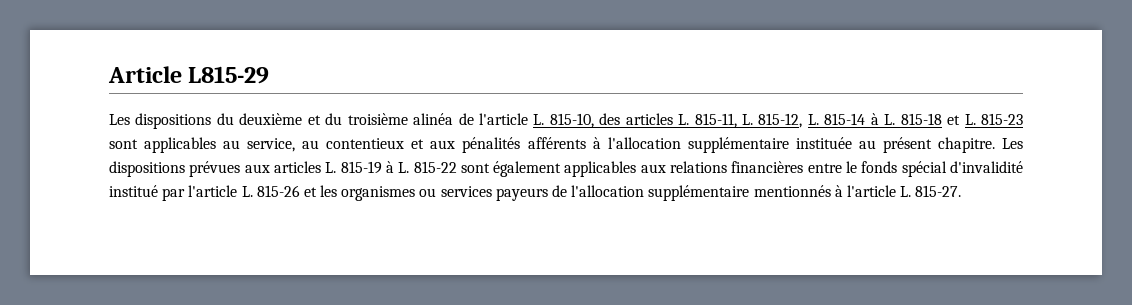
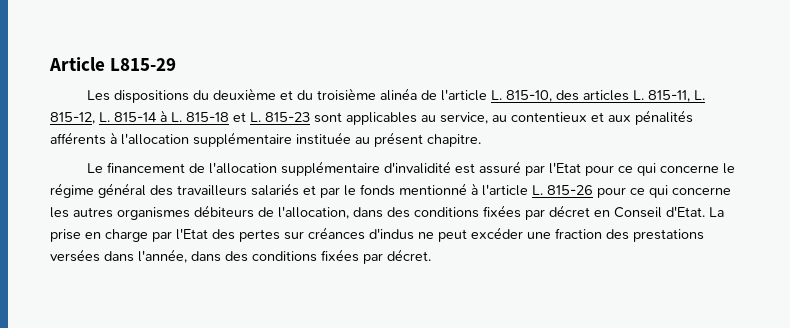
[1001,138,1023,149] [109,161,1023,177] [109,185,962,201] Les dispositions prévues aux articles L. 815-19 à L. 815-22 sont également applicables aux relations financières entre le fonds spécial d'invalidité institué par l'article L. 815-26 et les organismes ou services payeurs de l'allocation supplémentaire mentionnés à l'article L. 815-27. -> [87,161,736,176] [50,183,731,198] [50,205,724,220] [50,227,704,242] [50,249,431,264] // Le financement de l'allocation supplémentaire d'invalidité est assuré par l'Etat pour ce qui concerne le régime général des travailleurs salariés et par le fonds mentionné à l'article L. 815-26 pour ce qui concerne les autres organismes débiteurs de l'allocation, dans des conditions fixées par décret en Conseil d'Etat. La prise en charge par l'Etat des pertes sur créances d'indus ne peut excéder une fraction des prestations versées dans l'année, dans des conditions fixées par décret.

